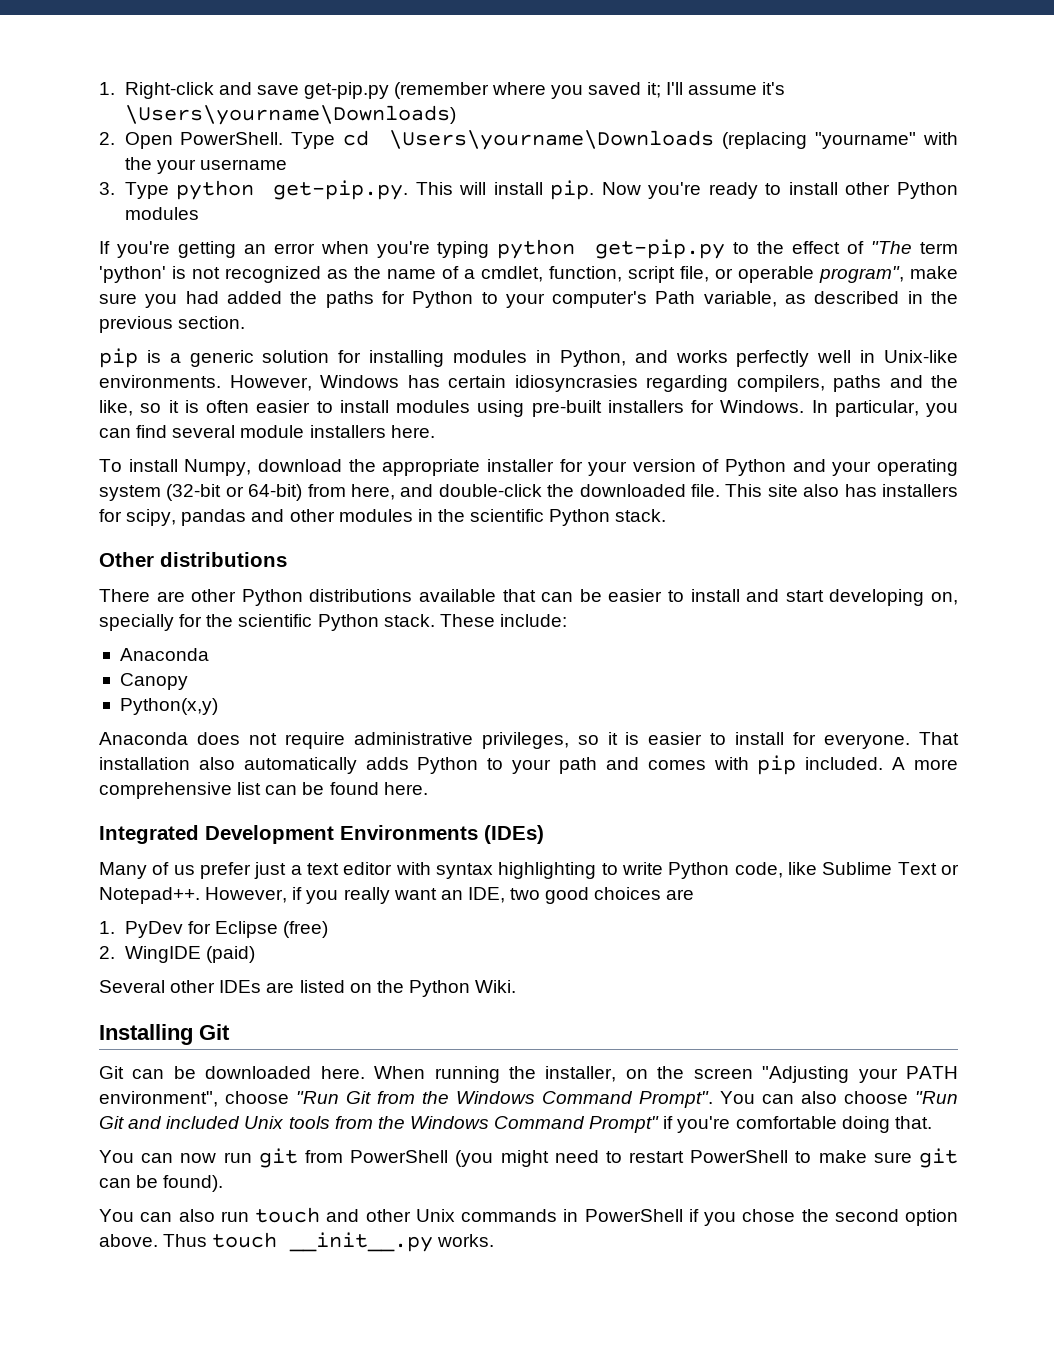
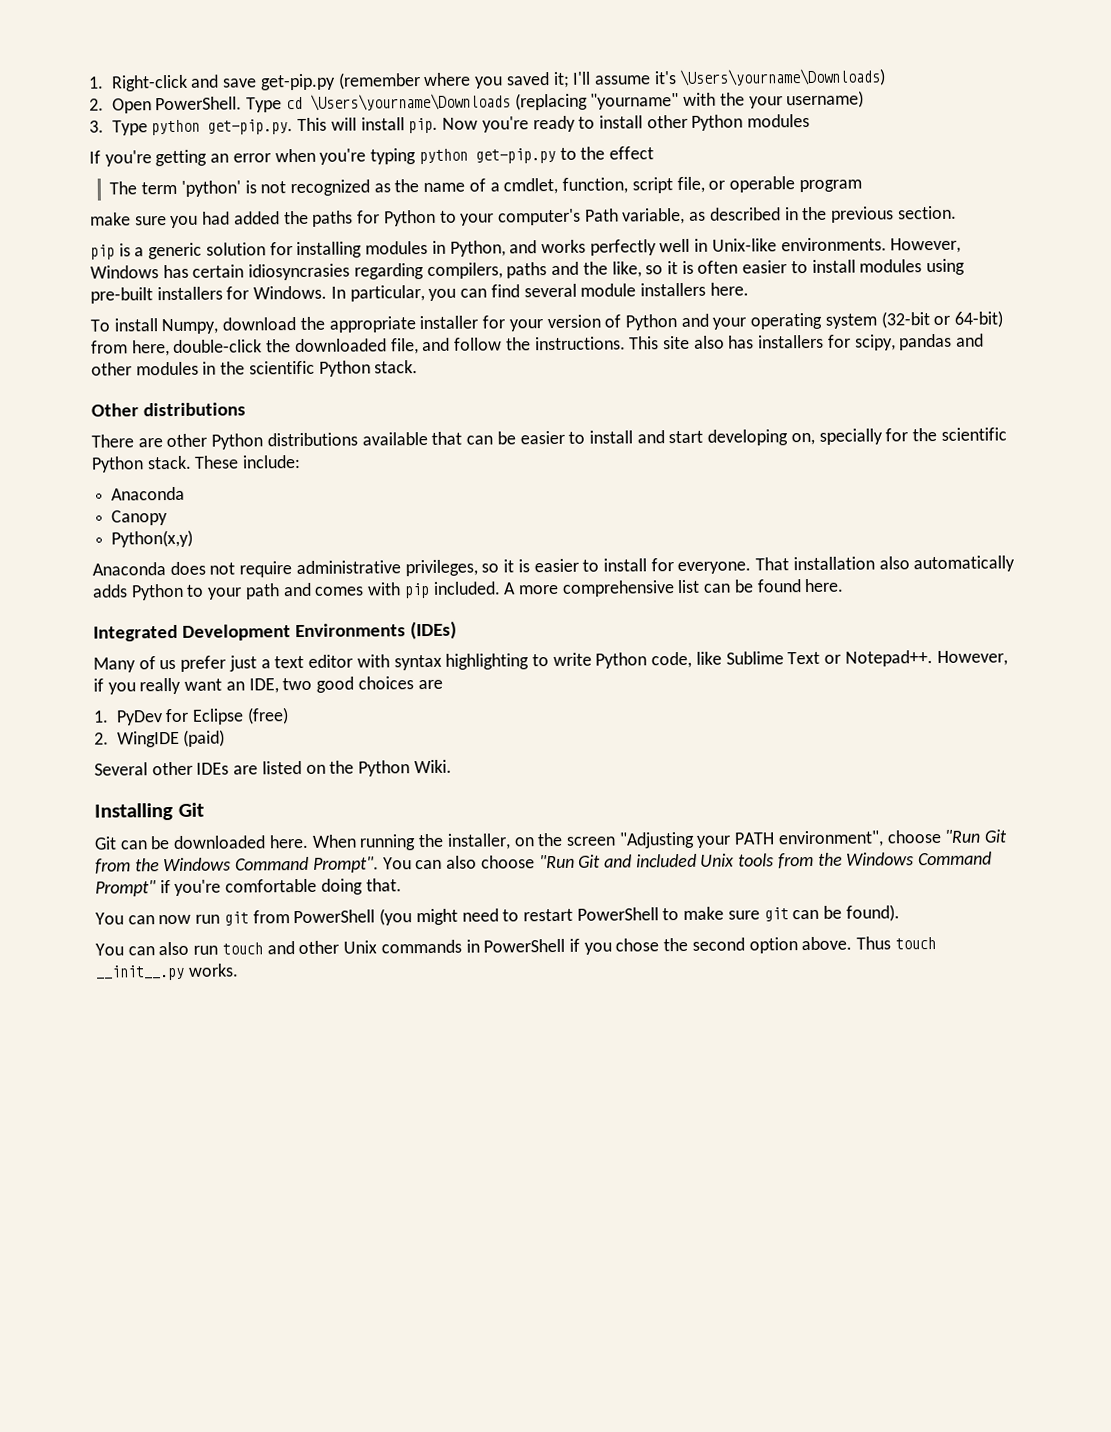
[199,159,287,170] username -> [786,90,865,109] username)
[847,241,913,254] of "The -> [109,181,138,195] // The
[819,266,904,283] program", -> [798,179,862,193] program //
[400,484,434,497] and -> (170, 348) none
[690,484,720,497] file. -> [390,336,626,355] file, and follow the instructions.

